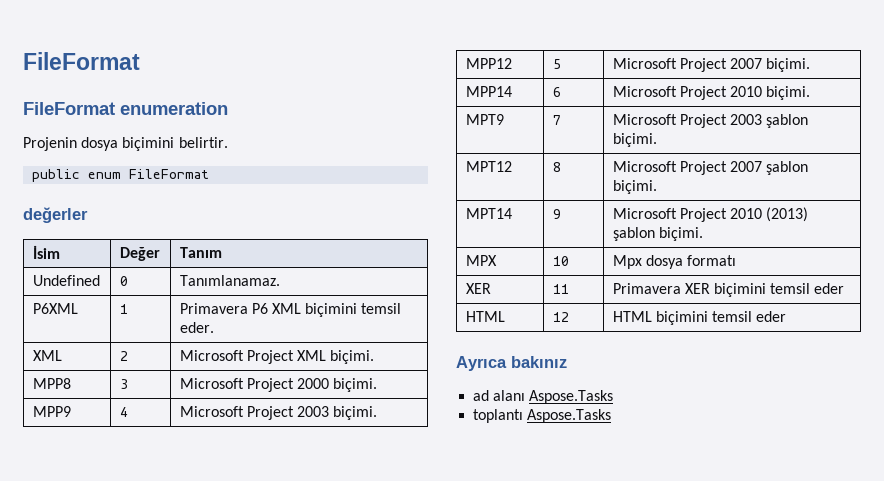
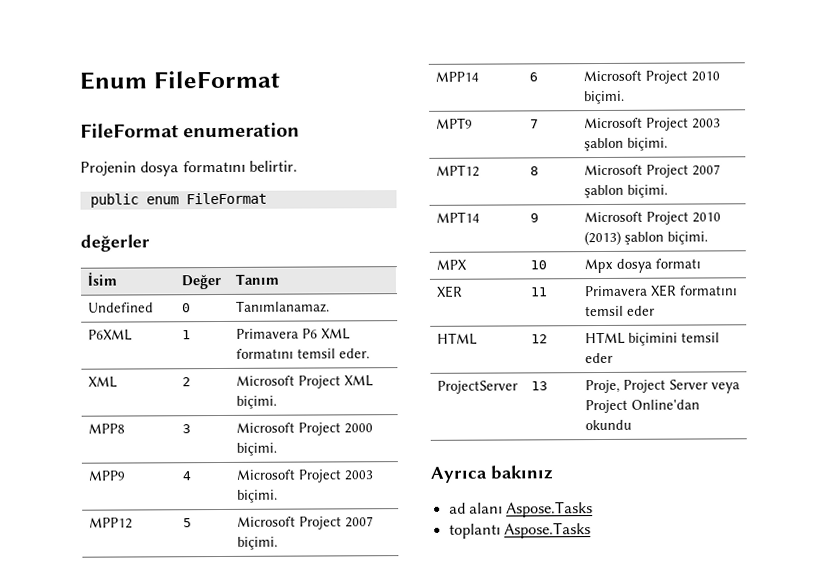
(23, 61) none -> [79,71,147,90] Enum
[122,137,175,151] biçimini -> [182,160,246,173] formatını
[305,303,358,317] biçimini -> [235,348,294,359] formatını
[714,283,767,297] biçimini -> [678,285,738,296] formatını
(787, 316) none -> [436,380,518,394] [530,381,548,391] [584,379,740,394] [584,399,700,414] [584,419,632,431] // ProjectServer | 13 | Proje, Project Server veya Project Online'dan okundu

